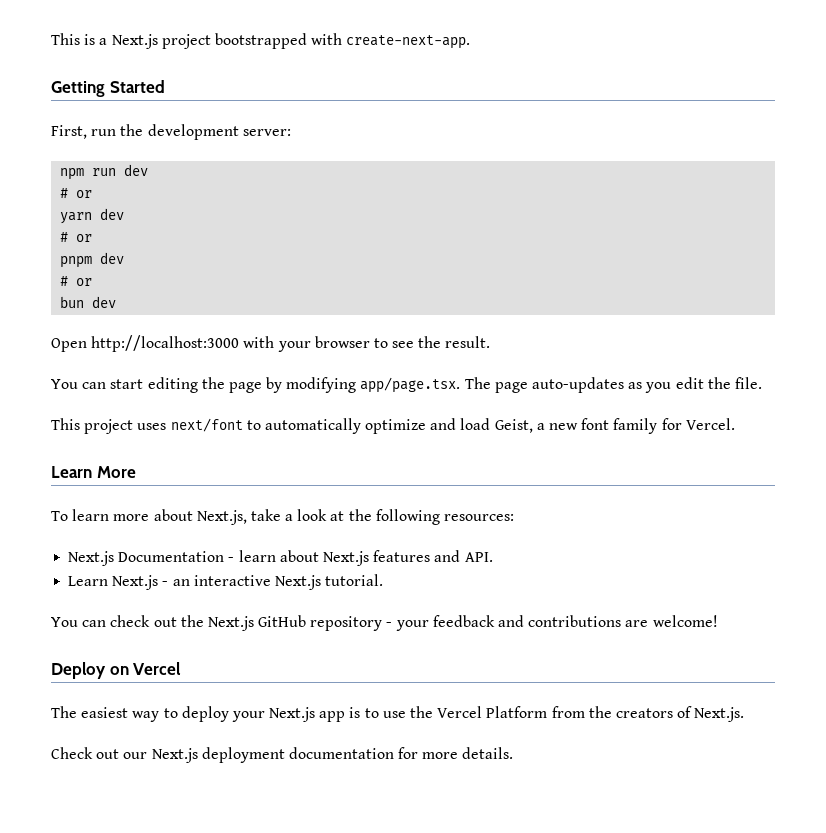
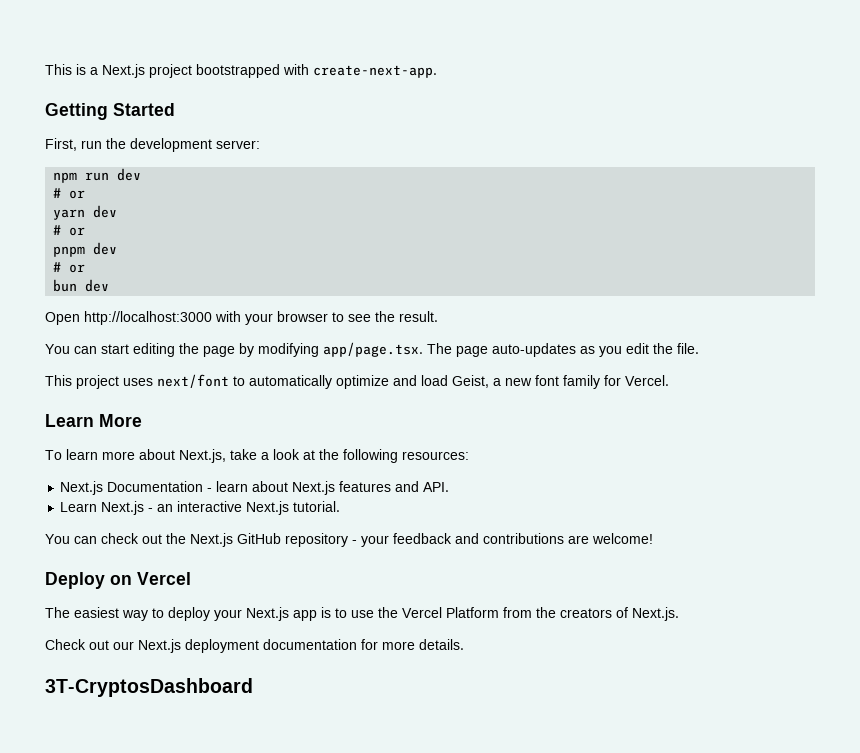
(514, 753) none -> [45,678,253,697] // 3T-CryptosDashboard

